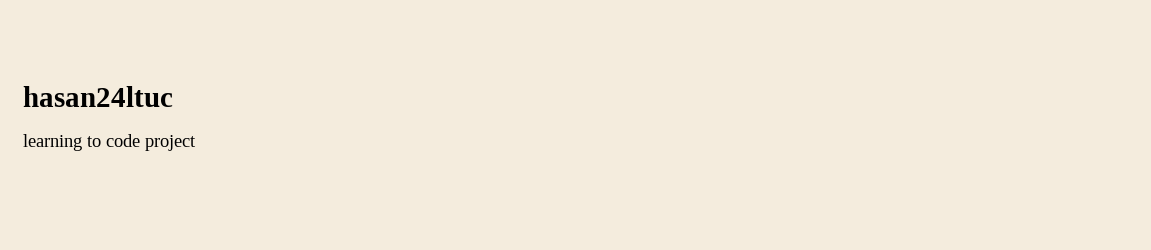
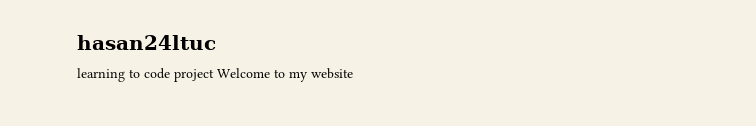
(196, 143) none -> [217,68,353,82] Welcome to my website

